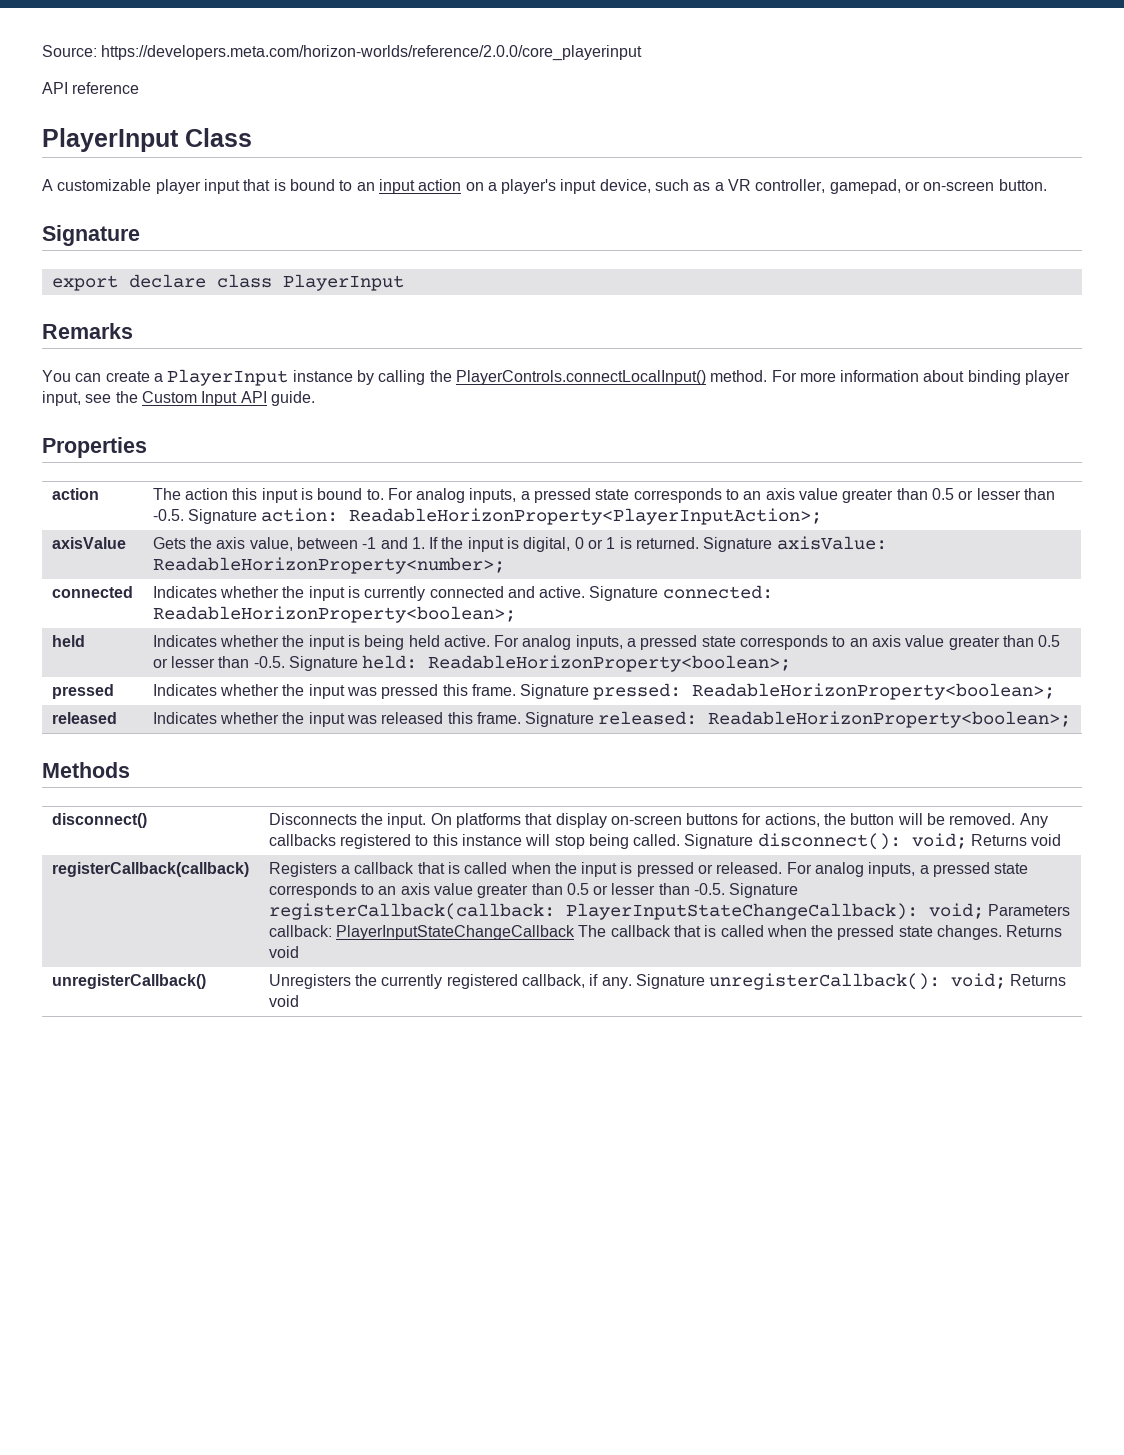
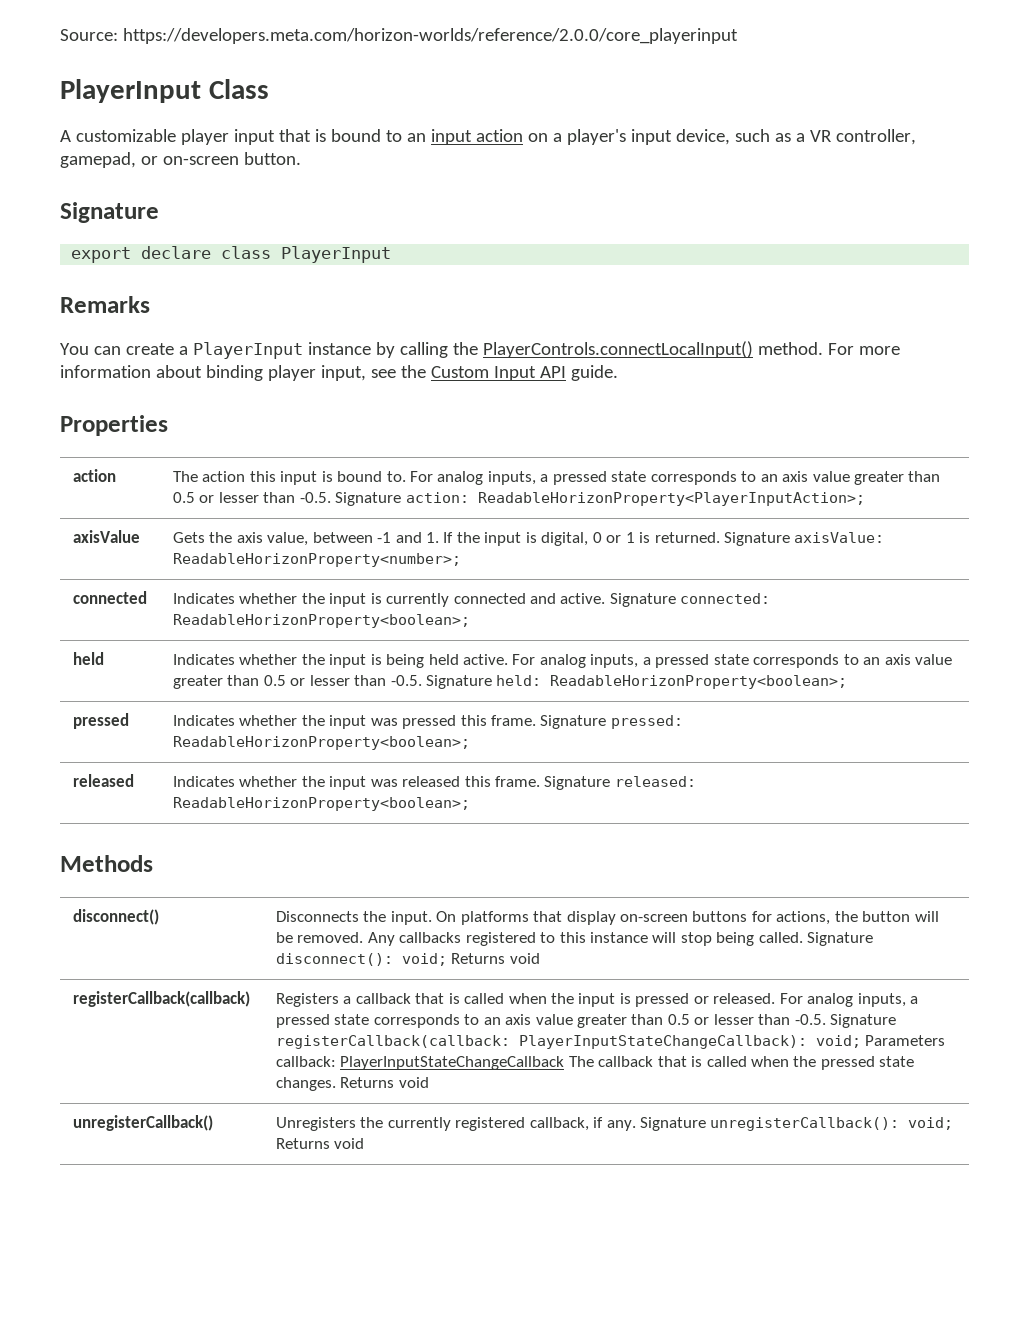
[42,82,140,94] // API reference -> (738, 36) none

